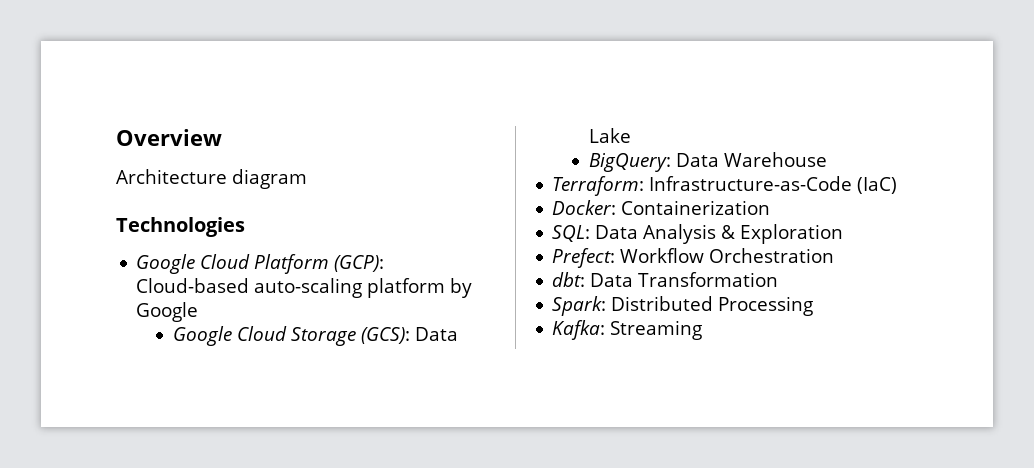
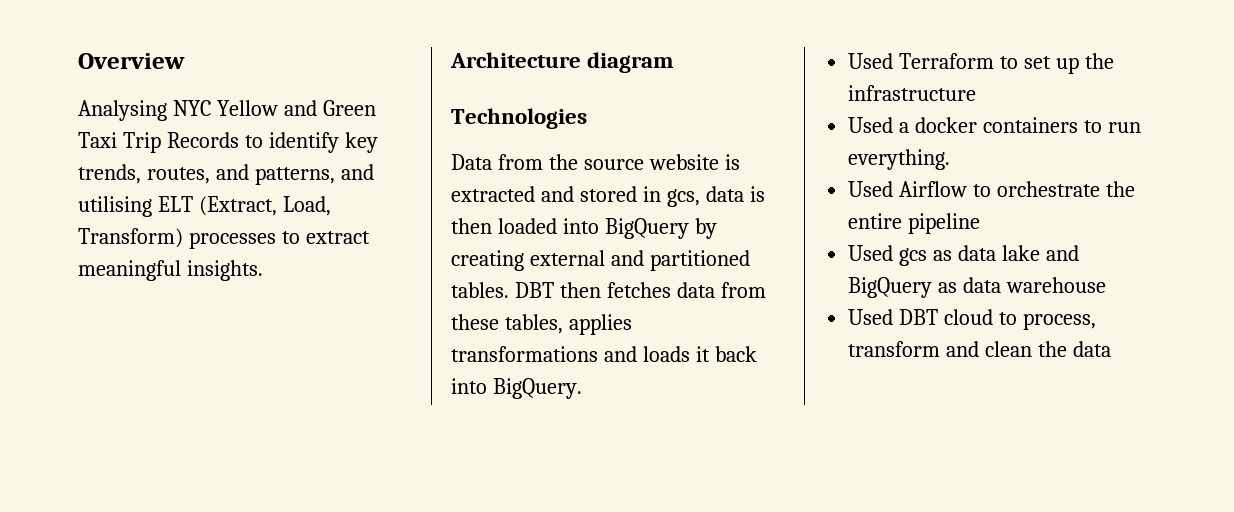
[116,169,307,189] [116,217,245,237] [136,254,385,274] [136,278,473,298] [136,302,199,322] [172,326,458,346] [588,128,631,143] [588,152,827,172] [552,176,898,196] [552,200,771,215] [552,224,844,244] [552,248,835,268] [552,272,779,287] [552,296,814,316] [552,320,703,340] Architecture diagram // Technologies // Google Cloud Platform (GCP): Cloud-based auto-scaling platform by Google // Google Cloud Storage (GCS): Data Lake // BigQuery: Data Warehouse // Terraform: Infrastructure-as-Code (IaC) // Docker: Containerization // SQL: Data Analysis & Exploration // Prefect: Workflow Orchestration // dbt: Data Transformation // Spark: Distributed Processing // Kafka: Streaming -> [78,100,376,121] [78,132,378,153] [78,164,374,185] [78,196,331,217] [78,228,370,249] [78,260,263,281] [450,52,675,73] [451,108,587,129] [451,154,740,170] [451,186,765,207] [451,218,717,239] [451,250,750,271] [451,282,766,298] [451,314,632,335] [451,346,757,362] [451,378,582,399] [848,53,1114,74] [848,85,977,101] [848,117,1141,133] [848,149,951,170] [848,181,1135,197] [848,213,981,234] [848,245,1079,266] [848,277,1107,298] [848,309,1096,330] [848,341,1111,357] Analysing NYC Yellow and Green Taxi Trip Records to identify key trends, routes, and patterns, and utilising ELT (Extract, Load, Transform) processes to extract meaningful insights. // Architecture diagram // Technologies // Data from the source website is extracted and stored in gcs, data is then loaded into BigQuery by creating external and partitioned tables. DBT then fetches data from these tables, applies transformations and loads it back into BigQuery. // Used Terraform to set up the infrastructure // Used a docker containers to run everything. // Used Airflow to orchestrate the entire pipeline // Used gcs as data lake and BigQuery as data warehouse // Used DBT cloud to process, transform and clean the data

